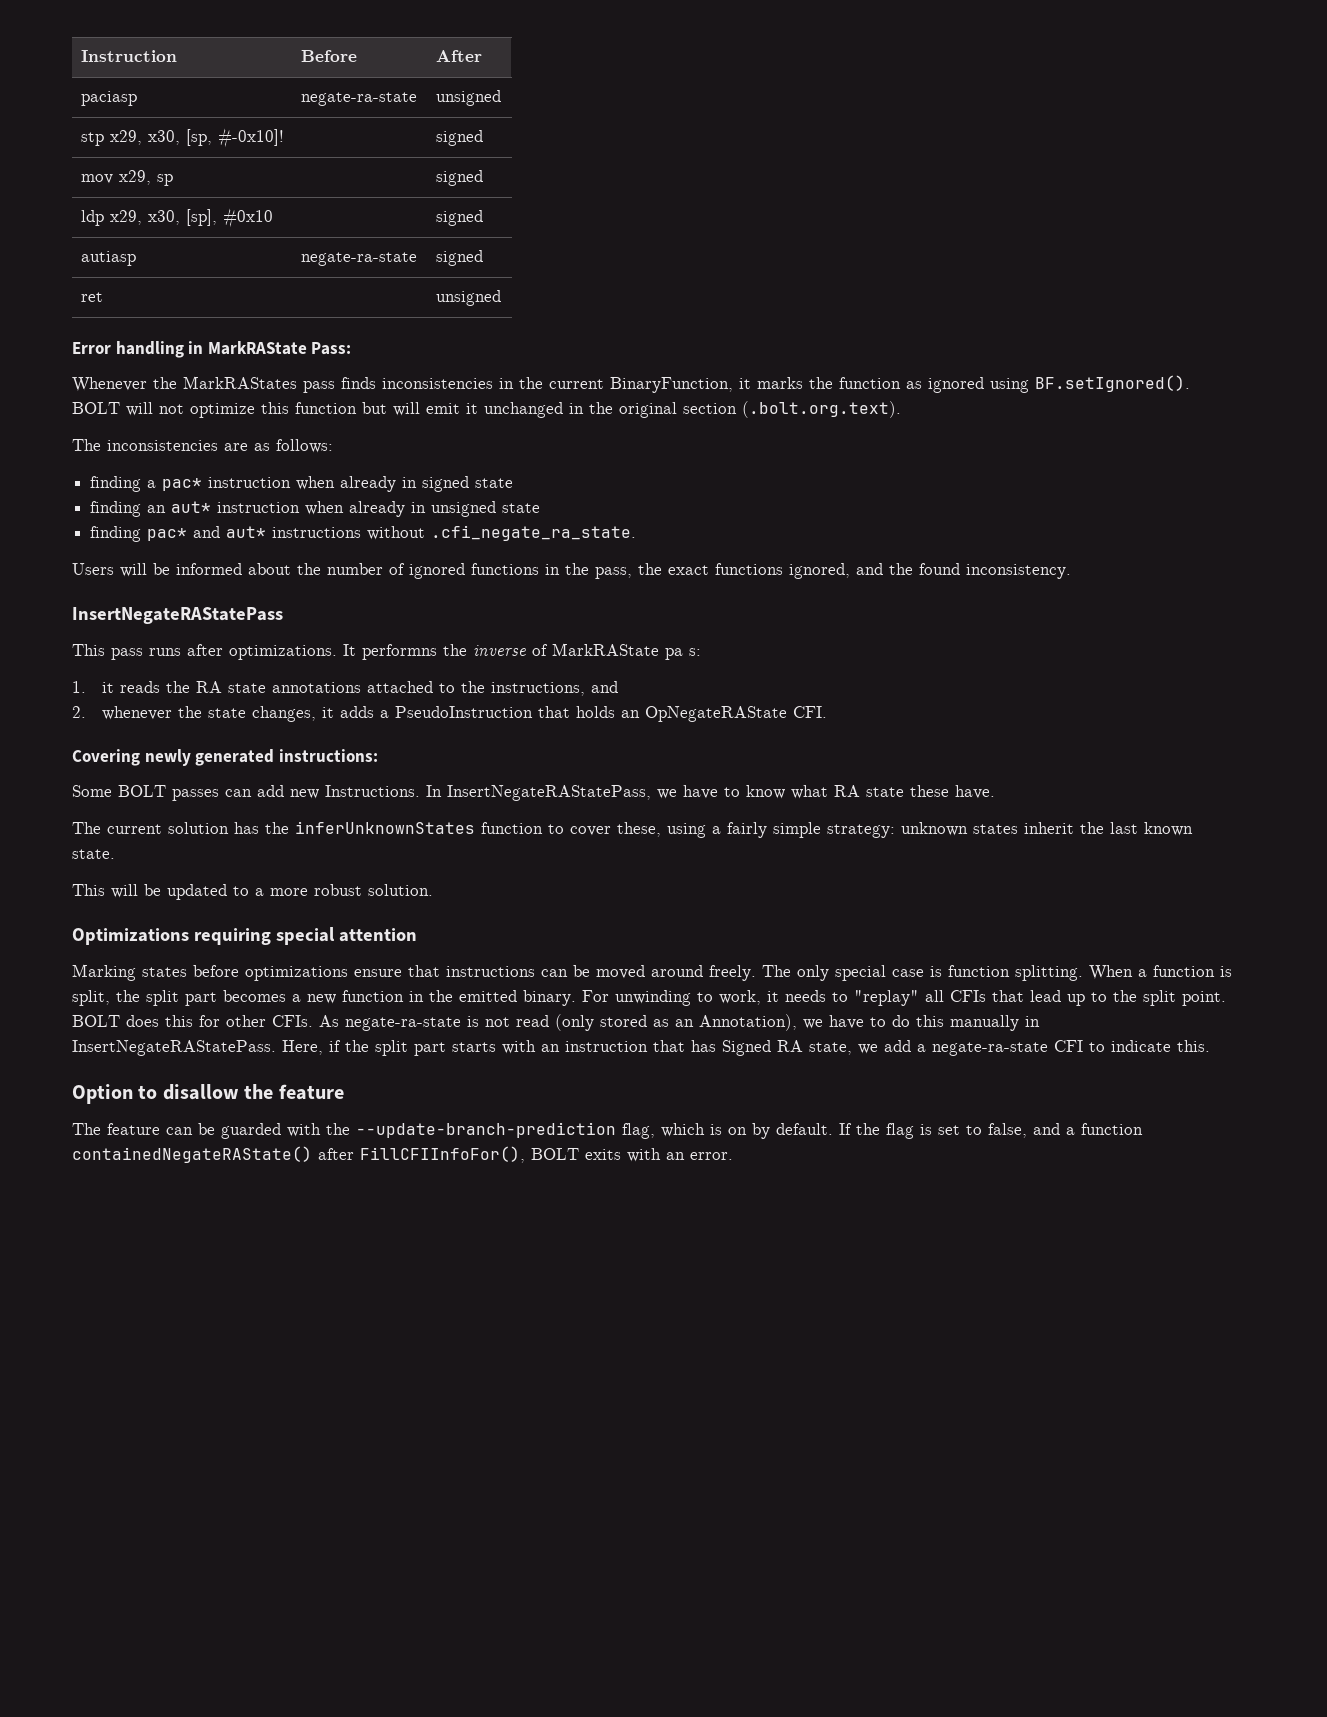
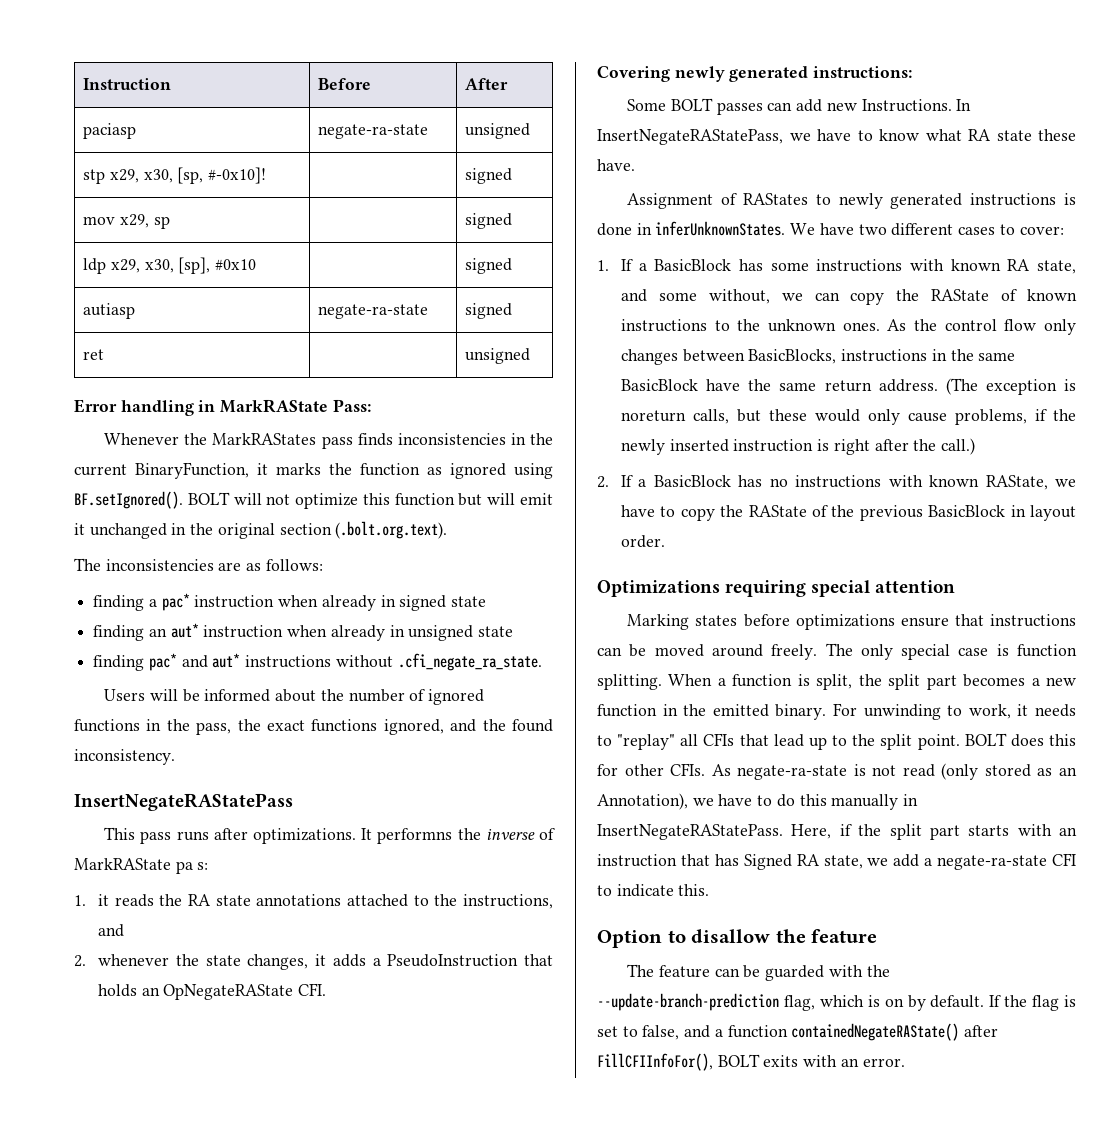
[72,821,1193,838] [72,849,115,859] [72,884,433,900] The current solution has the inferUnknownStates function to cover these, using a fairly simple strategy: unknown states inherit the last known state. // This will be updated to a more robust solution. -> [627,193,1076,209] [597,221,1064,236] [597,259,1076,274] [621,289,1077,305] [621,319,1076,335] [621,349,1016,365] [621,378,1076,395] [621,409,1076,425] [621,438,976,455] [597,475,1076,490] [621,505,1076,521] [621,535,666,548] Assignment of RAStates to newly generated instructions is done in inferUnknownStates. We have two different cases to cover: // 1. If a BasicBlock has some instructions with known RA state, and some without, we can copy the RAState of known instructions to the unknown ones. As the control flow only changes between BasicBlocks, instructions in the same BasicBlock have the same return address. (The exception is noreturn calls, but these would only cause problems, if the newly inserted instruction is right after the call.) // 2. If a BasicBlock has no instructions with known RAState, we have to copy the RAState of the previous BasicBlock in layout order.

